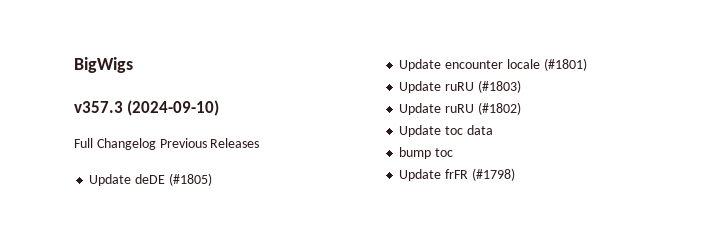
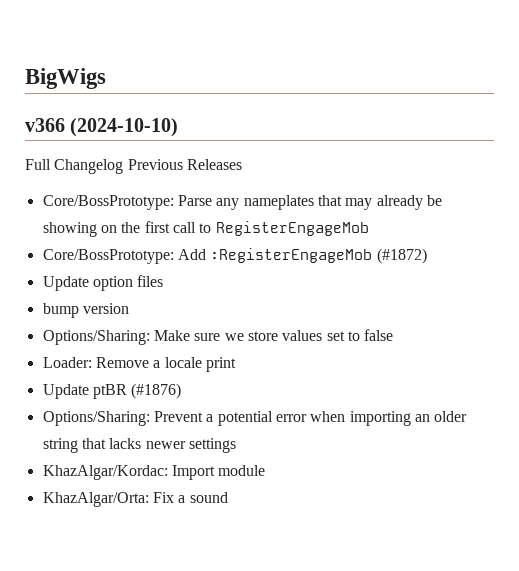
[74,100,220,116] v357.3 (2024-09-10) -> [25,118,179,137] v366 (2024-10-10)
[89,173,212,186] [399,58,587,71] [399,80,521,93] [399,102,521,115] [399,125,493,137] [399,147,454,159] [399,168,515,181] Update deDE (#1805) // Update encounter locale (#1801) // Update ruRU (#1803) // Update ruRU (#1802) // Update toc data // bump toc // Update frFR (#1798) -> [42,195,442,210] [42,221,369,237] [42,248,427,264] [42,275,164,291] [42,303,129,318] [42,329,394,345] [42,357,236,372] [42,383,182,399] [42,411,468,426] [42,438,236,453] [42,465,266,480] [42,492,228,507] Core/BossPrototype: Parse any nameplates that may already be showing on the first call to RegisterEngageMob // Core/BossPrototype: Add :RegisterEngageMob (#1872) // Update option files // bump version // Options/Sharing: Make sure we store values set to false // Loader: Remove a locale print // Update ptBR (#1876) // Options/Sharing: Prevent a potential error when importing an older string that lacks newer settings // KhazAlgar/Kordac: Import module // KhazAlgar/Orta: Fix a sound

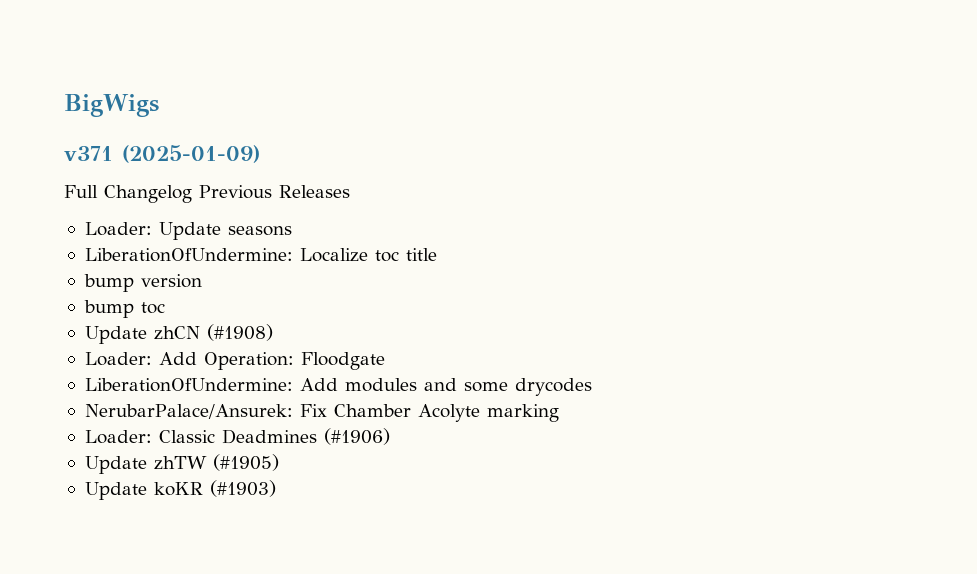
[25,118,179,137] v366 (2024-10-10) -> [64,145,260,163] v371 (2025-01-09)
[42,195,442,210] [42,221,369,237] [42,248,427,264] [42,275,164,291] [42,303,129,318] [42,329,394,345] [42,357,236,372] [42,383,182,399] [42,411,468,426] [42,438,236,453] [42,465,266,480] [42,492,228,507] Core/BossPrototype: Parse any nameplates that may already be showing on the first call to RegisterEngageMob // Core/BossPrototype: Add :RegisterEngageMob (#1872) // Update option files // bump version // Options/Sharing: Make sure we store values set to false // Loader: Remove a locale print // Update ptBR (#1876) // Options/Sharing: Prevent a potential error when importing an older string that lacks newer settings // KhazAlgar/Kordac: Import module // KhazAlgar/Orta: Fix a sound -> [84,222,292,240] [84,248,437,262] [83,274,202,292] [83,300,165,318] [84,324,273,344] [84,352,385,370] [84,378,592,396] [84,404,559,422] [84,428,390,445] [84,454,279,474] [84,480,276,500] Loader: Update seasons // LiberationOfUndermine: Localize toc title // bump version // bump toc // Update zhCN (#1908) // Loader: Add Operation: Floodgate // LiberationOfUndermine: Add modules and some drycodes // NerubarPalace/Ansurek: Fix Chamber Acolyte marking // Loader: Classic Deadmines (#1906) // Update zhTW (#1905) // Update koKR (#1903)

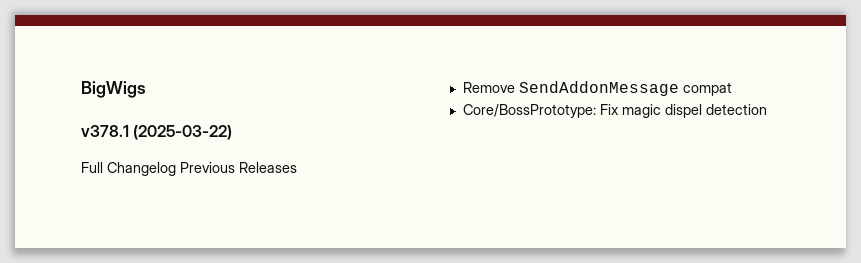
[64,145,260,163] v371 (2025-01-09) -> [81,125,233,140] v378.1 (2025-03-22)
[84,222,292,240] [84,248,437,262] [83,274,202,292] [83,300,165,318] [84,324,273,344] [84,352,385,370] [84,378,592,396] [84,404,559,422] [84,428,390,445] [84,454,279,474] [84,480,276,500] Loader: Update seasons // LiberationOfUndermine: Localize toc title // bump version // bump toc // Update zhCN (#1908) // Loader: Add Operation: Floodgate // LiberationOfUndermine: Add modules and some drycodes // NerubarPalace/Ansurek: Fix Chamber Acolyte marking // Loader: Classic Deadmines (#1906) // Update zhTW (#1905) // Update koKR (#1903) -> [462,81,732,96] [462,104,767,118] Remove SendAddonMessage compat // Core/BossPrototype: Fix magic dispel detection

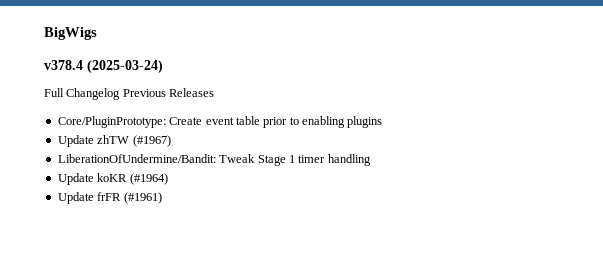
[81,125,233,140] v378.1 (2025-03-22) -> [44,60,163,73] v378.4 (2025-03-24)
[462,81,732,96] [462,104,767,118] Remove SendAddonMessage compat // Core/BossPrototype: Fix magic dispel detection -> [57,116,383,128] [57,135,171,147] [57,154,371,166] [57,173,168,185] [57,192,162,204] Core/PluginPrototype: Create event table prior to enabling plugins // Update zhTW (#1967) // LiberationOfUndermine/Bandit: Tweak Stage 1 timer handling // Update koKR (#1964) // Update frFR (#1961)

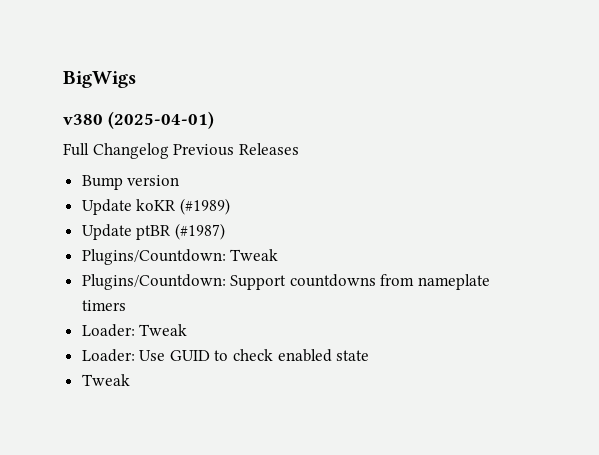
[44,60,163,73] v378.4 (2025-03-24) -> [63,111,214,129] v380 (2025-04-01)
[57,116,383,128] [57,135,171,147] [57,154,371,166] Core/PluginPrototype: Create event table prior to enabling plugins // Update zhTW (#1967) // LiberationOfUndermine/Bandit: Tweak Stage 1 timer handling -> [81,175,180,190] Bump version
[129,173,168,185] [57,192,162,204] (#1964) // Update frFR (#1961) -> [179,198,230,215] [81,223,225,240] [81,249,279,265] [81,274,491,290] [81,300,126,311] [81,324,188,337] [81,349,370,362] [81,374,130,386] (#1989) // Update ptBR (#1987) // Plugins/Countdown: Tweak // Plugins/Countdown: Support countdowns from nameplate timers // Loader: Tweak // Loader: Use GUID to check enabled state // Tweak

